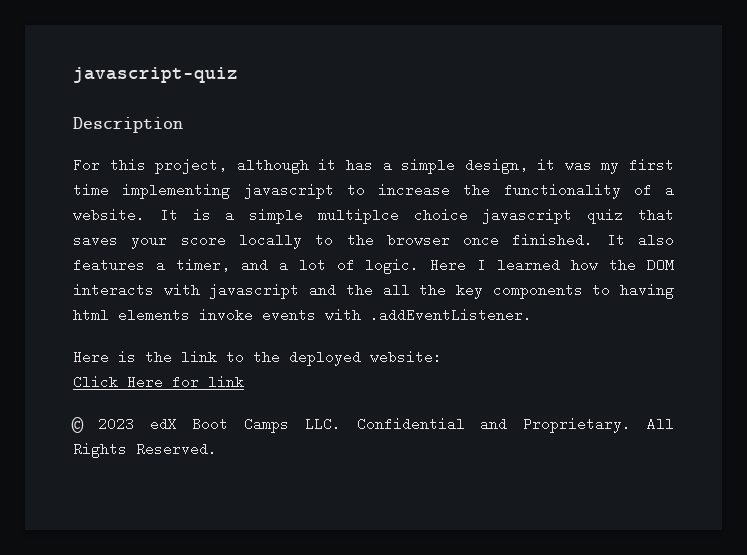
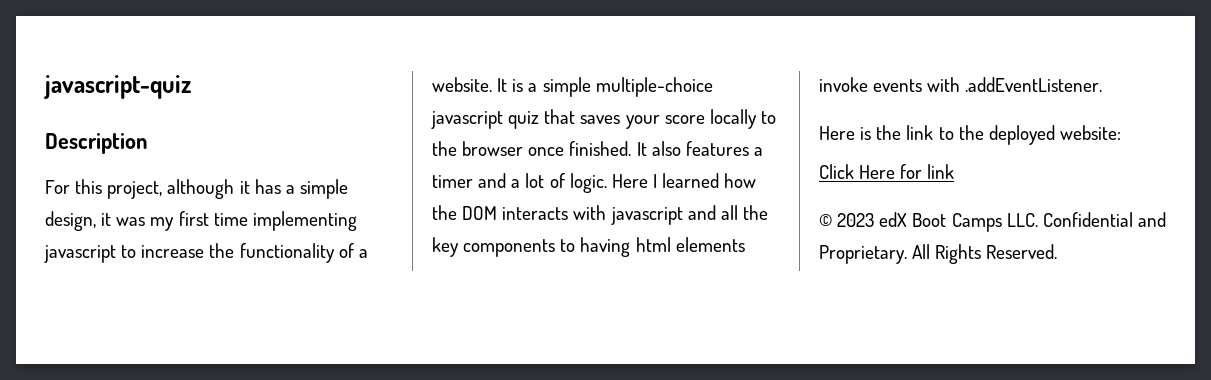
[317,208,468,224] multiplce choice -> [595,77,713,97] multiple-choice
[175,258,230,272] timer, -> [432,175,473,188] timer
[345,283,373,297] the -> (716, 212) none

